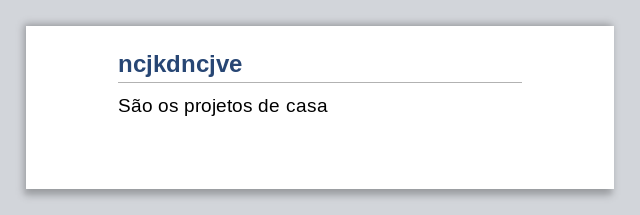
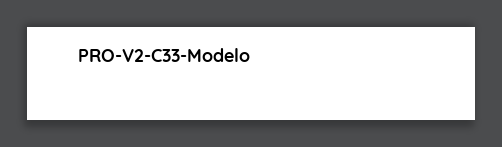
[118,55,242,77] [118,98,328,116] ncjkdncjve // São os projetos de casa -> [78,48,250,62] PRO-V2-C33-Modelo

